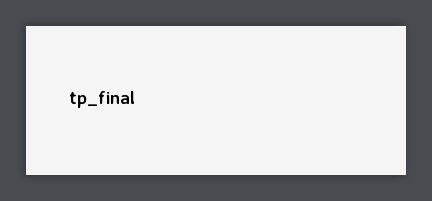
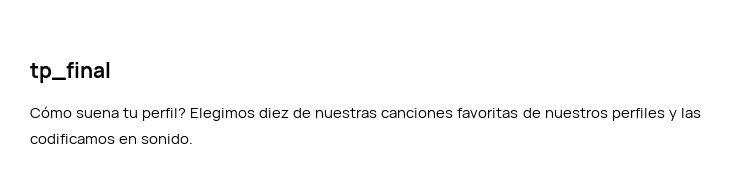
(135, 99) none -> [30,106,701,121] [30,134,194,144] // Cómo suena tu perfil? Elegimos diez de nuestras canciones favoritas de nuestros perfiles y las codificamos en sonido.

